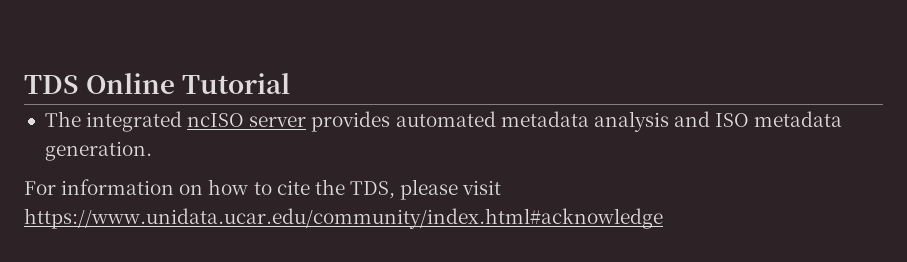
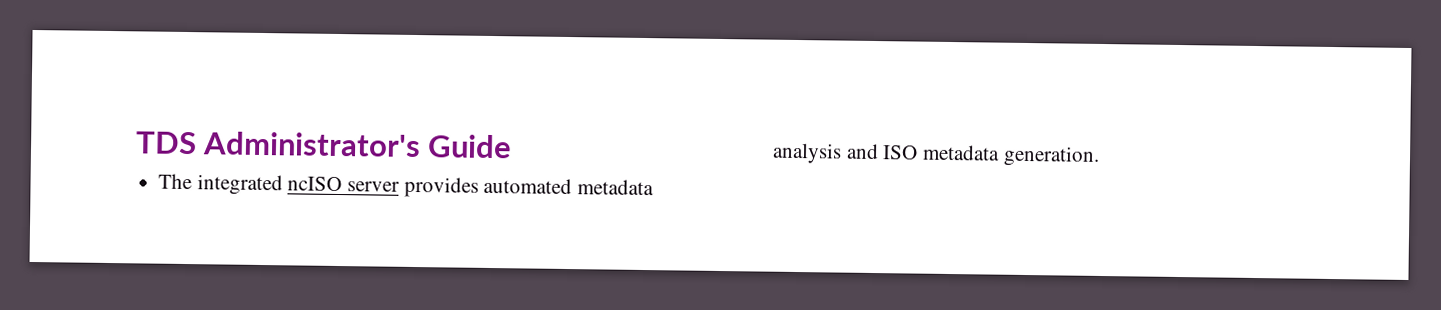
[86,73,291,94] Online Tutorial -> [202,131,513,159] Administrator's Guide
[24,179,502,200] [24,208,663,229] // For information on how to cite the TDS, please visit https://www.unidata.ucar.edu/community/index.html#acknowledge -> (1100, 156) none

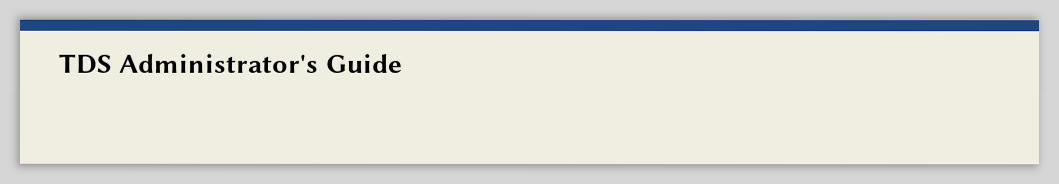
[158,173,655,198] [772,142,1100,167] // The integrated ncISO server provides automated metadata analysis and ISO metadata generation. -> (403, 63) none

